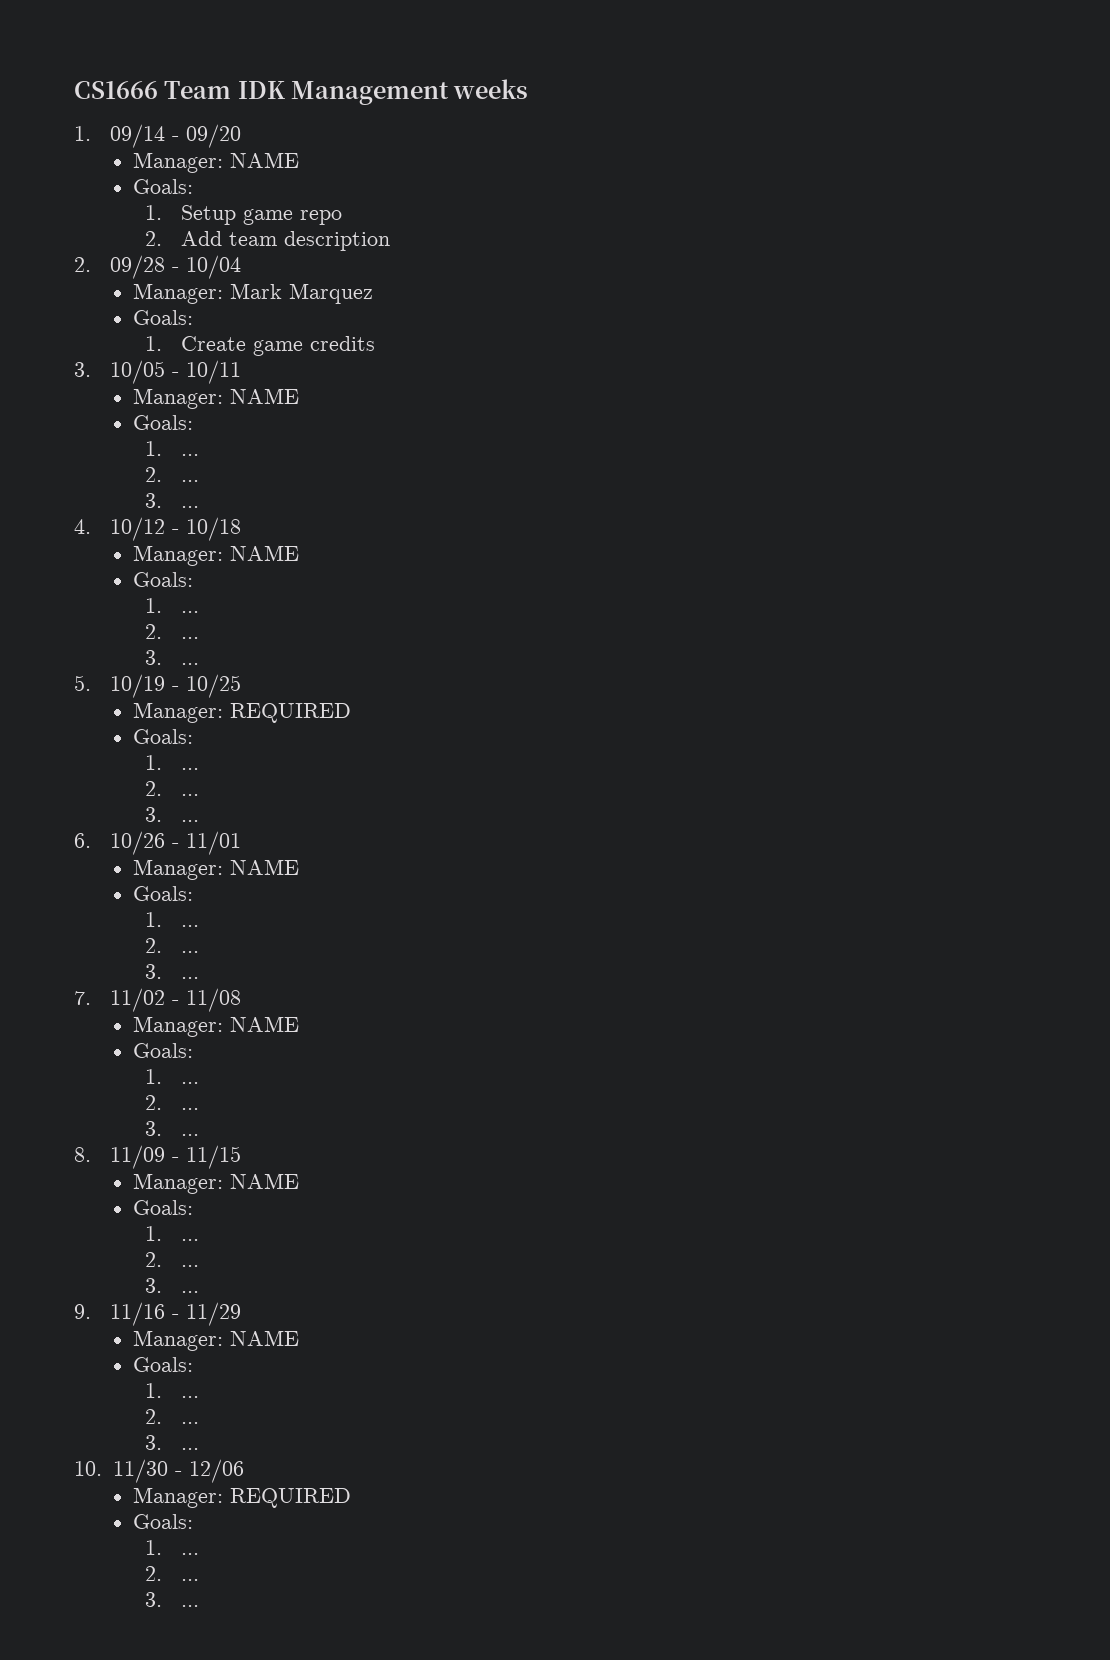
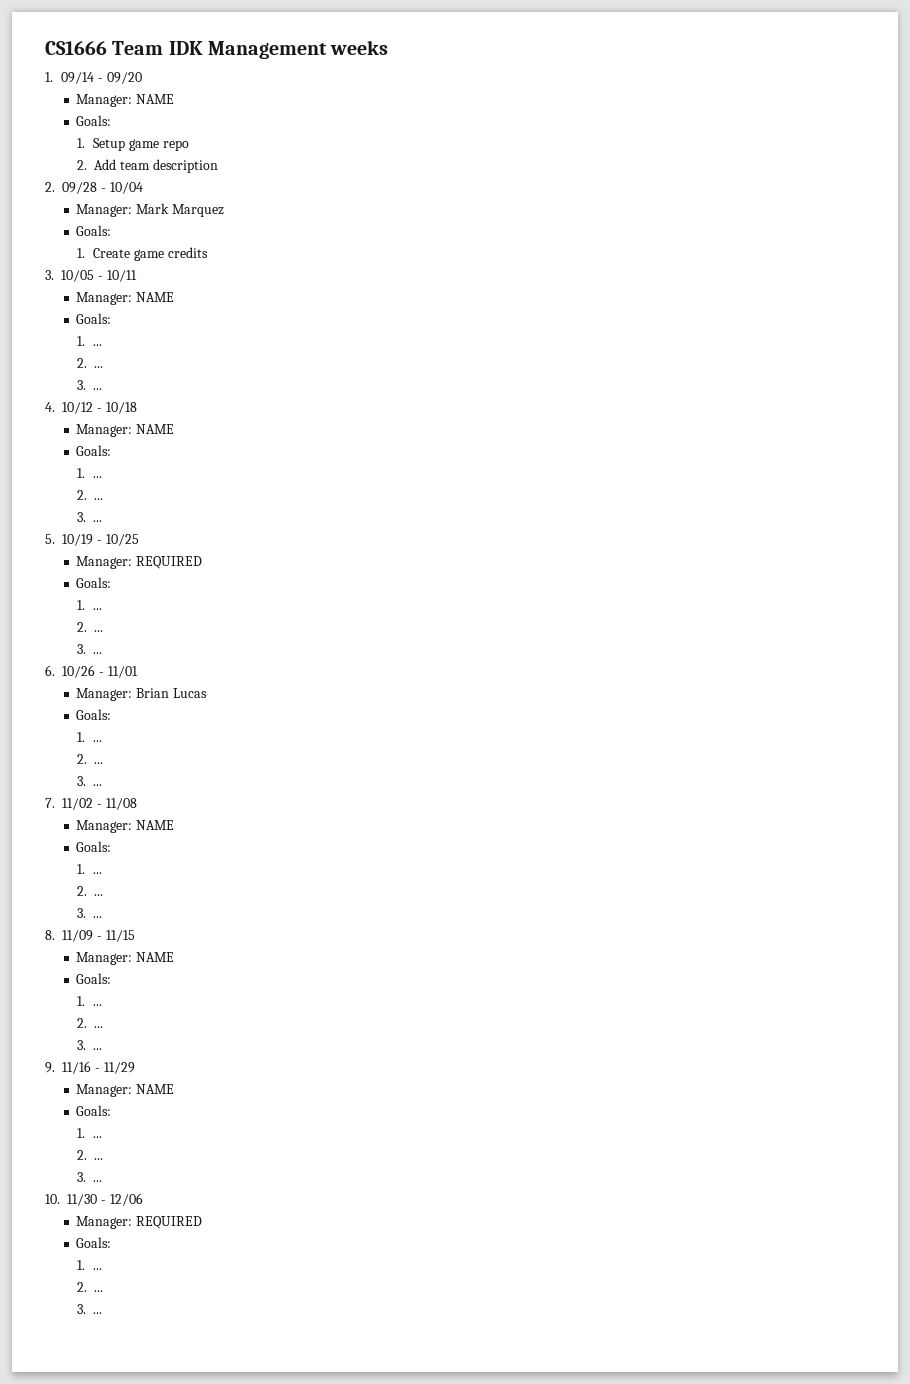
[230,859,300,875] NAME -> [136,688,208,698] Brian Lucas

